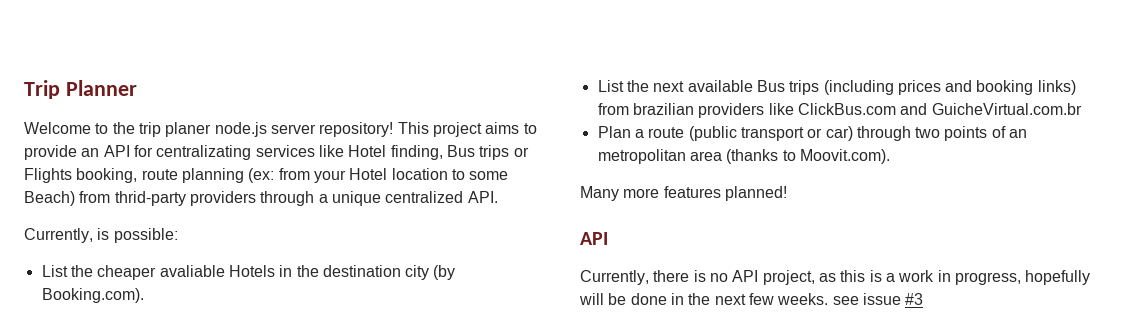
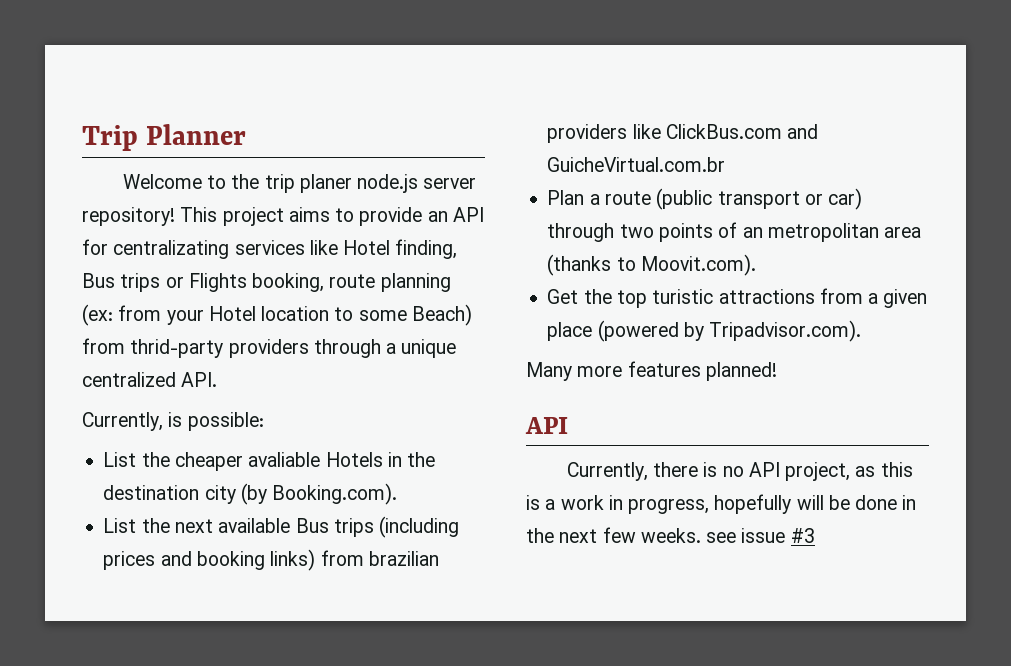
(890, 156) none -> [547,288,928,308] [547,320,862,342] // Get the top turistic attractions from a given place (powered by Tripadvisor.com).

